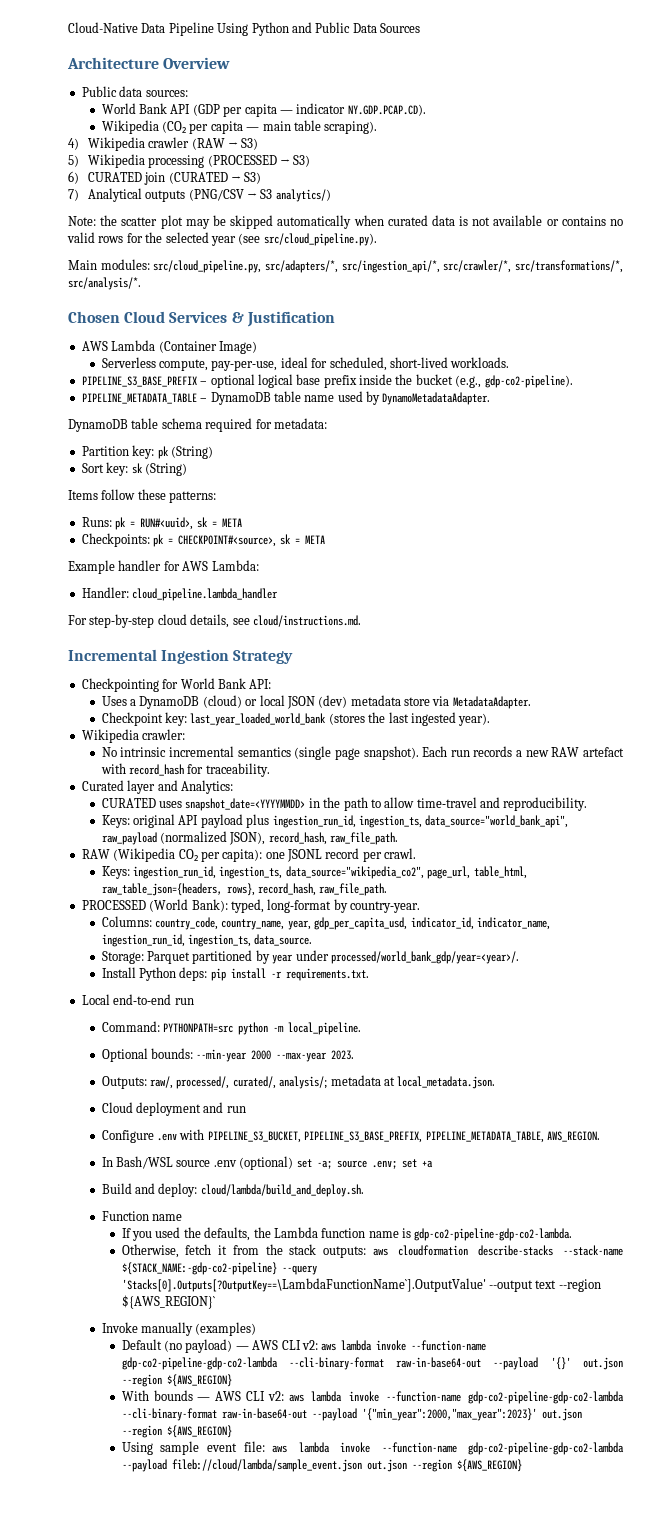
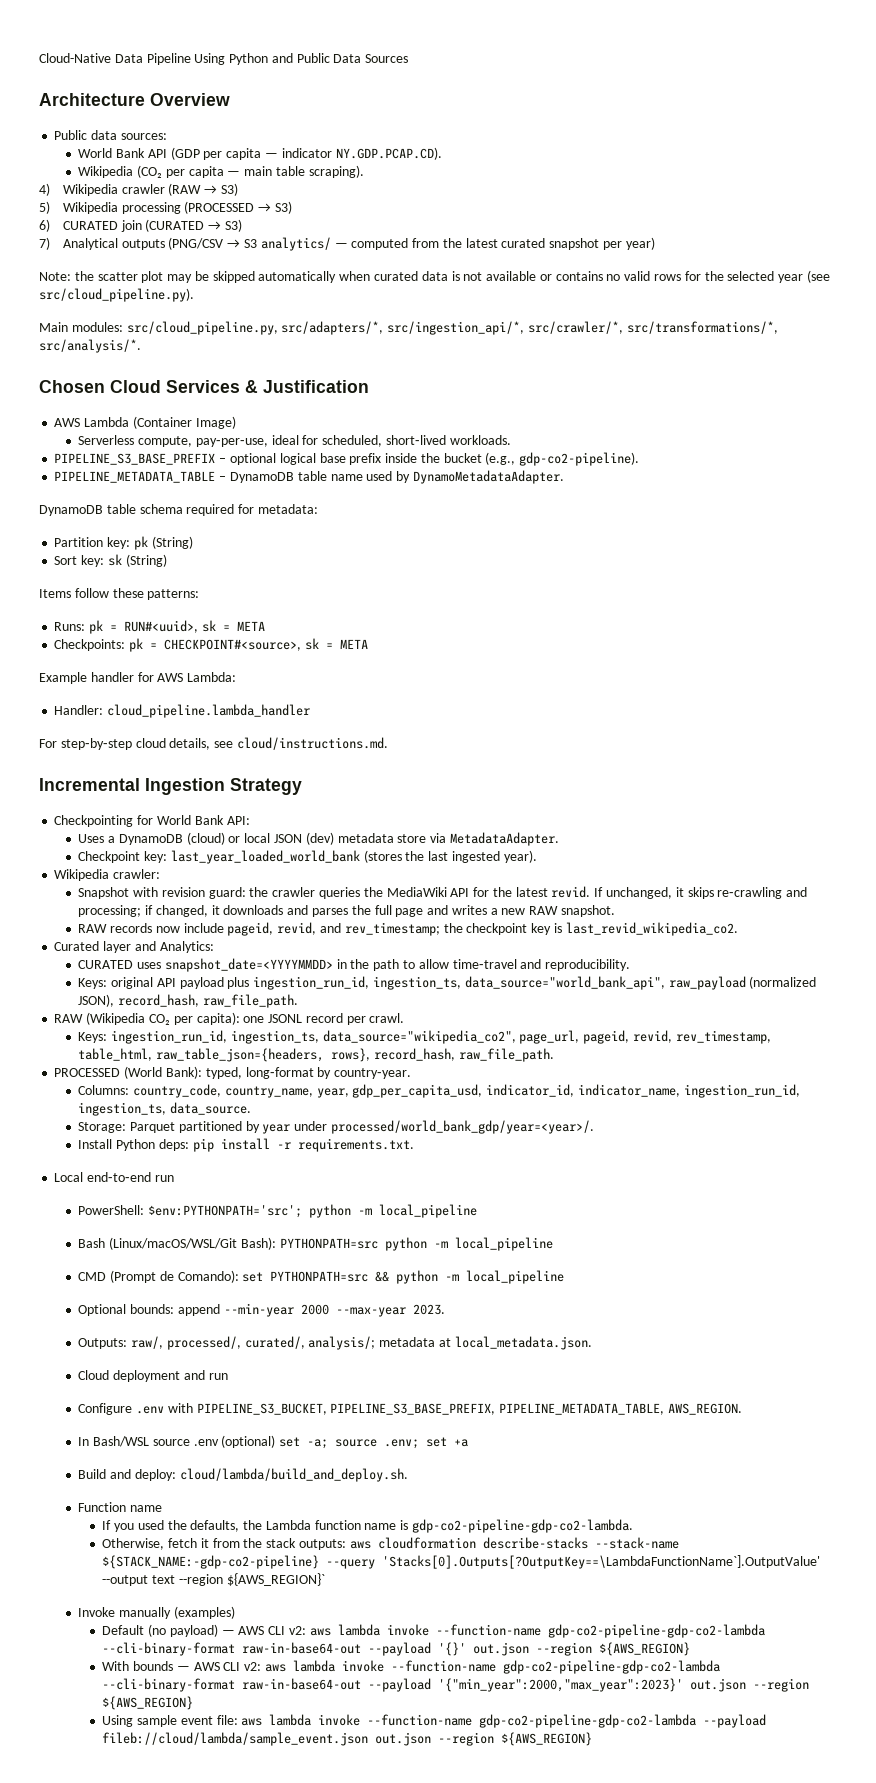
[275,189,331,202] analytics/) -> [260,237,655,251] analytics/ — computed from the latest curated snapshot per year)
[101,746,625,760] [100,763,270,777] No intrinsic incremental semantics (single page snapshot). Each run records a new RAW artefact with record_hash for traceability. -> [78,886,808,899] [78,905,615,917] [78,922,738,936] Snapshot with revision guard: the crawler queries the MediaWiki API for the latest revid. If unchanged, it skips re‑crawling and processing; if changed, it downloads and parses the full page and writes a new RAW snapshot. // RAW records now include pageid, revid, and rev_timestamp; the checkpoint key is last_revid_wikipedia_co2.
(471, 872) none -> [583,1030,771,1044] pageid, revid, rev_timestamp,
[101,1021,362,1035] Command: PYTHONPATH=src python -m local_pipeline. -> [78,1204,478,1218] [78,1237,553,1251] [78,1270,565,1284] PowerShell: $env:PYTHONPATH='src'; python -m local_pipeline // Bash (Linux/macOS/WSL/Git Bash): PYTHONPATH=src python -m local_pipeline // CMD (Prompt de Comando): set PYTHONPATH=src && python -m local_pipeline
(194, 1053) none -> [177,1304,220,1316] append

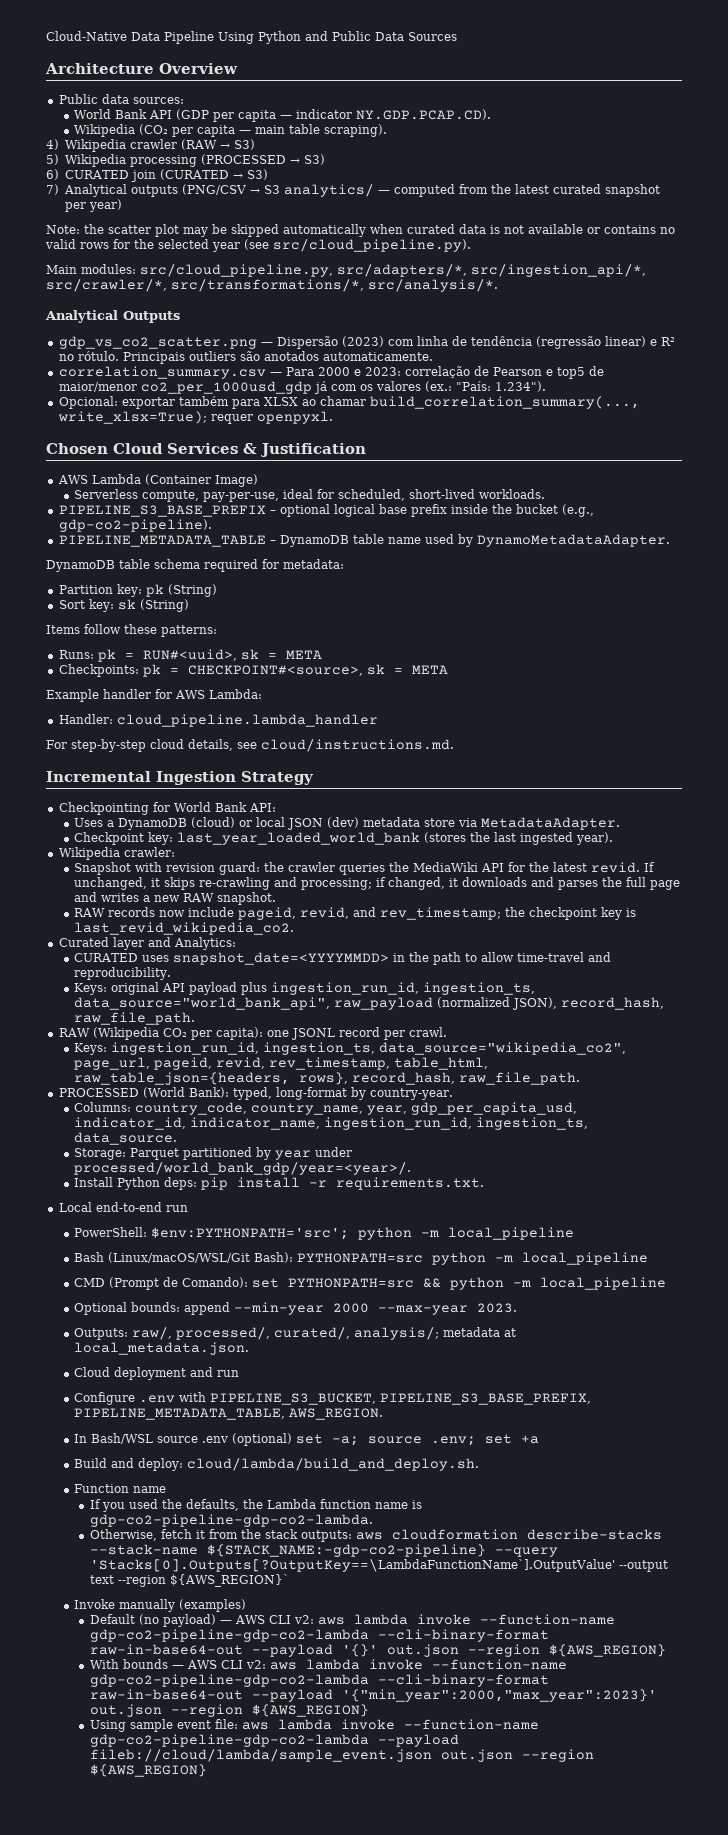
(141, 346) none -> [45,310,180,323] [58,336,675,349] [58,351,433,364] [58,366,604,379] [58,381,546,394] [58,396,640,409] [57,411,333,424] // Analytical Outputs // gdp_vs_co2_scatter.png — Dispersão (2023) com linha de tendência (regressão linear) e R² no rótulo. Principais outliers são anotados automaticamente. // correlation_summary.csv — Para 2000 e 2023: correlação de Pearson e top5 de maior/menor co2_per_1000usd_gdp já com os valores (ex.: "País: 1.234"). // Opcional: exportar também para XLSX ao chamar build_correlation_summary(..., write_xlsx=True); requer openpyxl.

